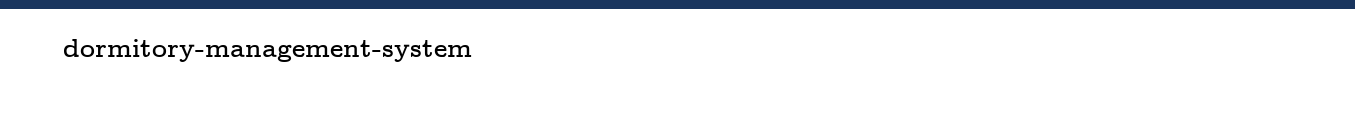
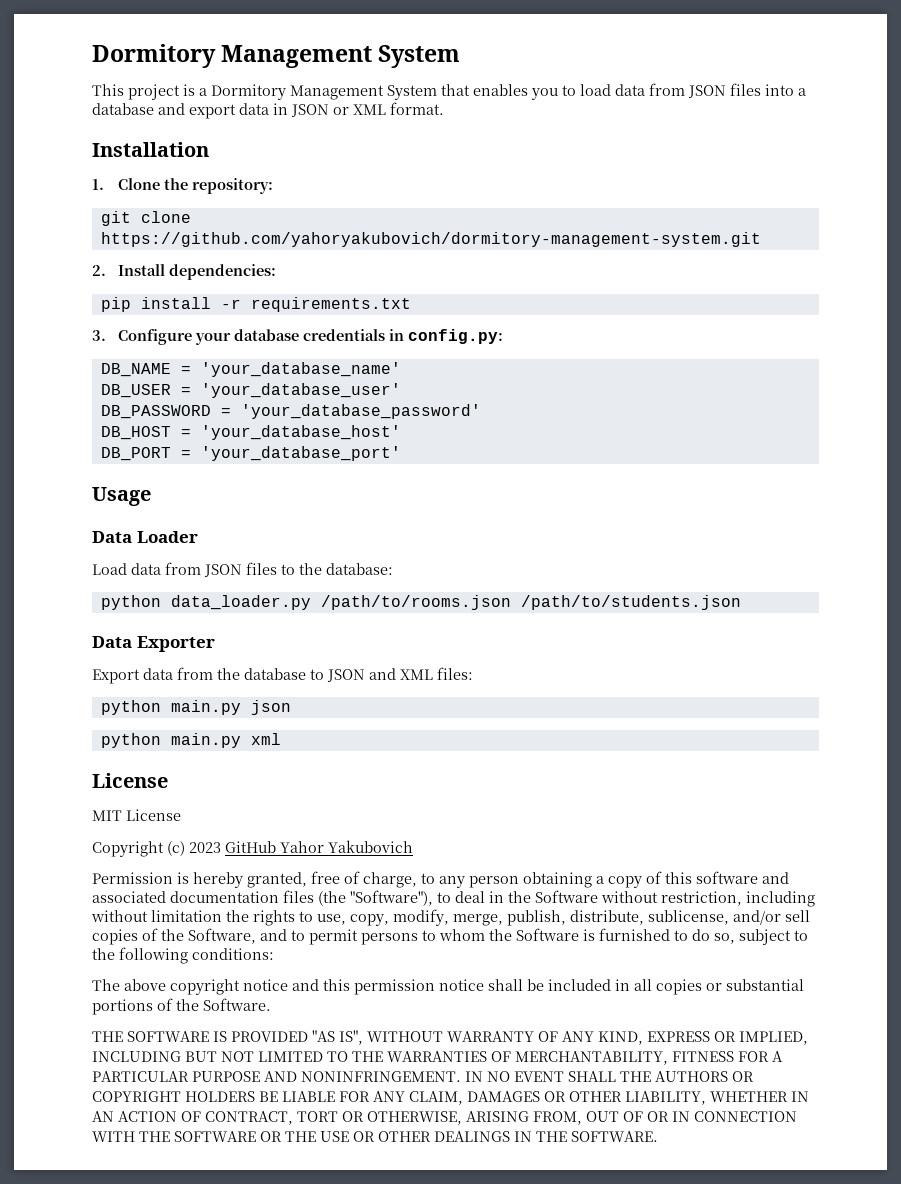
[63,39,472,62] dormitory-management-system -> [92,44,461,68] [92,83,806,100] [92,102,444,119] [92,142,209,157] [92,178,273,194] [100,211,191,226] [100,232,761,247] [92,264,276,280] [100,297,411,312] [92,329,503,345] [100,362,401,377] [100,383,401,398] [100,404,481,419] [100,425,401,440] [100,446,401,461] [92,487,151,506] [92,531,198,543] [92,562,393,577] [100,595,741,610] [92,636,215,652] [92,667,473,684] [100,700,291,715] [100,733,281,748] [92,773,168,788] [92,809,181,821] [92,840,413,857] [92,871,789,888] [92,890,815,907] [91,909,810,926] [92,928,808,945] [92,947,274,964] [92,979,804,995] [92,998,271,1015] [92,1030,808,1045] [92,1051,783,1065] [92,1071,754,1082] [92,1091,809,1105] [92,1111,797,1125] [92,1131,658,1142] Dormitory Management System // This project is a Dormitory Management System that enables you to load data from JSON files into a database and export data in JSON or XML format. // Installation // 1. Clone the repository: // git clone https://github.com/yahoryakubovich/dormitory-management-system.git // 2. Install dependencies: // pip install -r requirements.txt // 3. Configure your database credentials in config.py: // DB_NAME = 'your_database_name' // DB_USER = 'your_database_user' // DB_PASSWORD = 'your_database_password' // DB_HOST = 'your_database_host' // DB_PORT = 'your_database_port' // Usage // Data Loader // Load data from JSON files to the database: // python data_loader.py /path/to/rooms.json /path/to/students.json // Data Exporter // Export data from the database to JSON and XML files: // python main.py json // python main.py xml // License // MIT License // Copyright (c) 2023 GitHub Yahor Yakubovich // Permission is hereby granted, free of charge, to any person obtaining a copy of this software and associated documentation files (the "Software"), to deal in the Software without restriction, including without limitation the rights to use, copy, modify, merge, publish, distribute, sublicense, and/or sell copies of the Software, and to permit persons to whom the Software is furnished to do so, subject to the following conditions: // The above copyright notice and this permission notice shall be included in all copies or substantial portions of the Software. // THE SOFTWARE IS PROVIDED "AS IS", WITHOUT WARRANTY OF ANY KIND, EXPRESS OR IMPLIED, INCLUDING BUT NOT LIMITED TO THE WARRANTIES OF MERCHANTABILITY, FITNESS FOR A PARTICULAR PURPOSE AND NONINFRINGEMENT. IN NO EVENT SHALL THE AUTHORS OR COPYRIGHT HOLDERS BE LIABLE FOR ANY CLAIM, DAMAGES OR OTHER LIABILITY, WHETHER IN AN ACTION OF CONTRACT, TORT OR OTHERWISE, ARISING FROM, OUT OF OR IN CONNECTION WITH THE SOFTWARE OR THE USE OR OTHER DEALINGS IN THE SOFTWARE.

